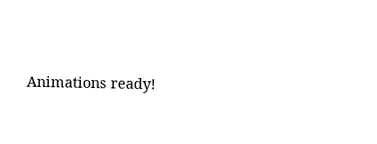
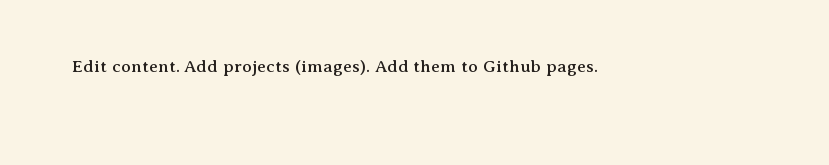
[26,75,156,94] Animations ready! -> [72,60,598,76] Edit content. Add projects (images). Add them to Github pages.

